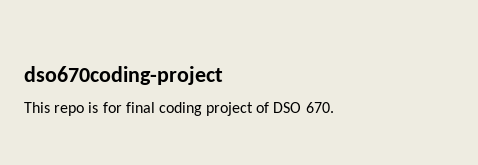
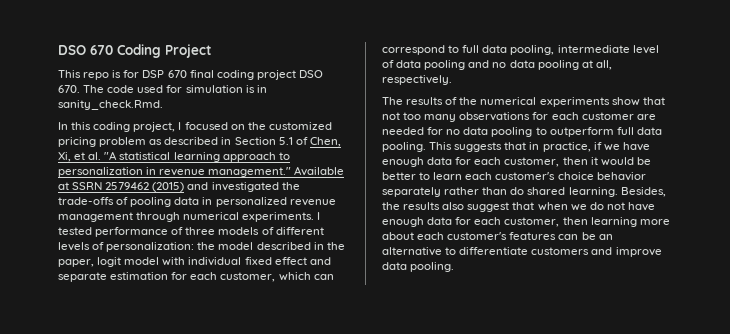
[24,66,223,85] dso670coding-project -> [58,44,212,58] DSO 670 Coding Project
(122, 107) none -> [142,70,187,78] DSP 670
[256,102,270,113] of -> (296, 75) none
(334, 107) none -> [83,85,267,93] [58,100,163,110] [58,122,332,132] [58,137,341,147] [58,151,290,162] [58,166,345,177] [58,182,300,192] [58,197,336,207] [58,212,321,222] [58,227,324,237] [58,242,345,252] [58,257,331,267] [58,272,334,282] [382,45,659,55] [382,60,612,70] [382,75,452,85] [382,97,665,107] [382,112,656,122] [382,127,662,137] [382,142,650,152] [382,157,651,167] [382,172,646,181] [382,187,666,197] [382,202,655,212] [382,217,670,227] [382,232,613,240] [382,247,662,257] [382,262,455,272] The code used for simulation is in sanity_check.Rmd. // In this coding project, I focused on the customized pricing problem as described in Section 5.1 of Chen, Xi, et al. "A statistical learning approach to personalization in revenue management." Available at SSRN 2579462 (2015) and investigated the trade-offs of pooling data in personalized revenue management through numerical experiments. I tested performance of three models of different levels of personalization: the model described in the paper, logit model with individual fixed effect and separate estimation for each customer, which can correspond to full data pooling, intermediate level of data pooling and no data pooling at all, respectively. // The results of the numerical experiments show that not too many observations for each customer are needed for no data pooling to outperform full data pooling. This suggests that in practice, if we have enough data for each customer, then it would be better to learn each customer's choice behavior separately rather than do shared learning. Besides, the results also suggest that when we do not have enough data for each customer, then learning more about each customer's features can be an alternative to differentiate customers and improve data pooling.

